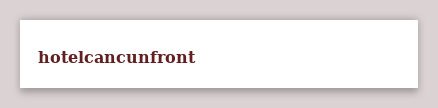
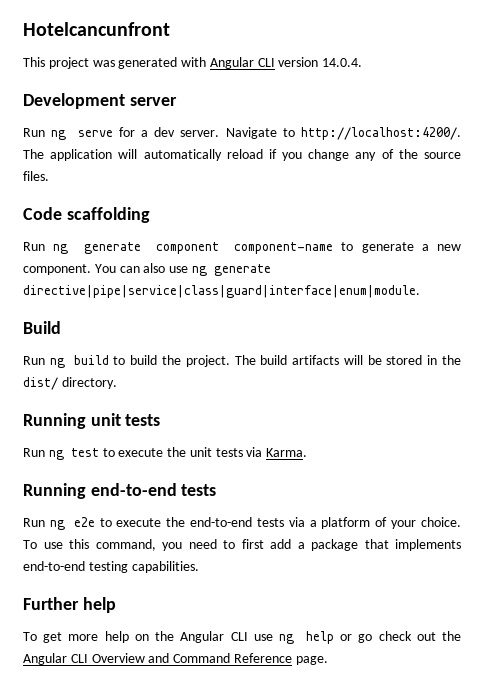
[38,51,196,63] hotelcancunfront -> [23,22,170,36] [23,57,363,69] [23,93,177,109] [23,127,461,140] [23,149,461,161] [23,171,49,181] [23,207,150,223] [23,242,461,254] [23,263,271,276] [23,285,420,298] [23,321,61,334] [23,355,461,368] [23,377,117,390] [23,413,161,429] [23,447,308,460] [23,483,217,499] [23,517,461,530] [23,539,461,551] [23,561,199,573] [23,597,116,613] [23,631,462,644] [23,653,328,665] Hotelcancunfront // This project was generated with Angular CLI version 14.0.4. // Development server // Run ng serve for a dev server. Navigate to http://localhost:4200/. The application will automatically reload if you change any of the source files. // Code scaffolding // Run ng generate component component-name to generate a new component. You can also use ng generate directive|pipe|service|class|guard|interface|enum|module. // Build // Run ng build to build the project. The build artifacts will be stored in the dist/ directory. // Running unit tests // Run ng test to execute the unit tests via Karma. // Running end-to-end tests // Run ng e2e to execute the end-to-end tests via a platform of your choice. To use this command, you need to first add a package that implements end-to-end testing capabilities. // Further help // To get more help on the Angular CLI use ng help or go check out the Angular CLI Overview and Command Reference page.

